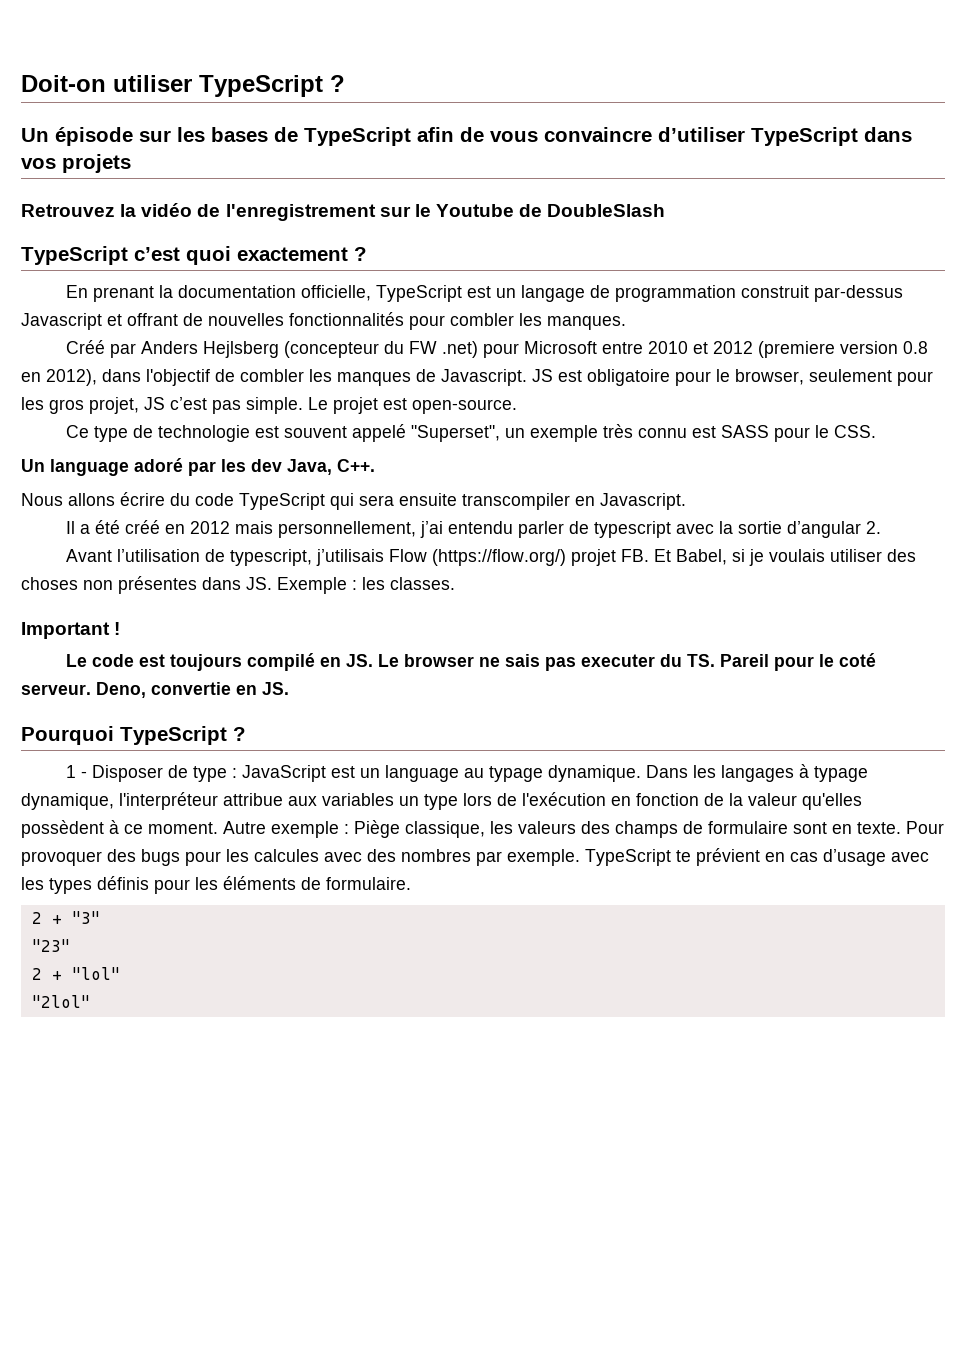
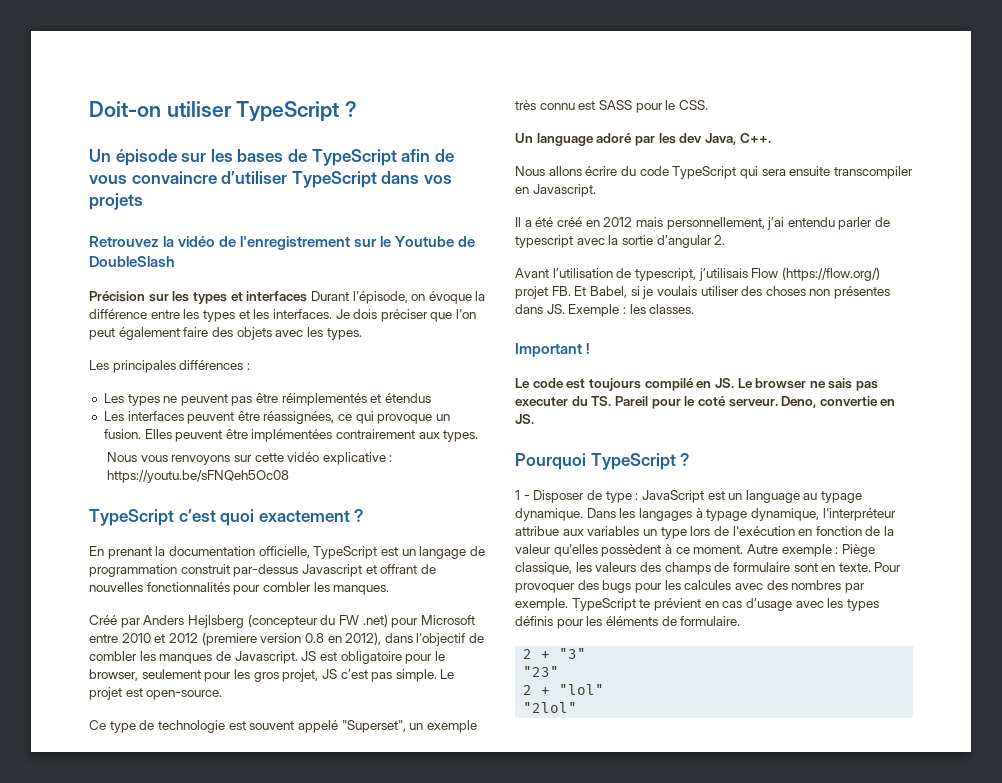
(666, 210) none -> [89,291,486,304] [89,309,477,322] [89,327,362,340] [89,360,250,373] [103,393,432,406] [103,411,451,424] [103,429,479,442] [106,452,393,465] [106,470,289,483] // Précision sur les types et interfaces Durant l'épisode, on évoque la différence entre les types et les interfaces. Je dois préciser que l'on peut également faire des objets avec les types. // Les principales différences : // Les types ne peuvent pas être réimplementés et étendus // Les interfaces peuvent être réassignées, ce qui provoque un fusion. Elles peuvent être implémentées contrairement aux types. // Nous vous renvoyons sur cette vidéo explicative : https://youtu.be/sFNQeh5Oc08

